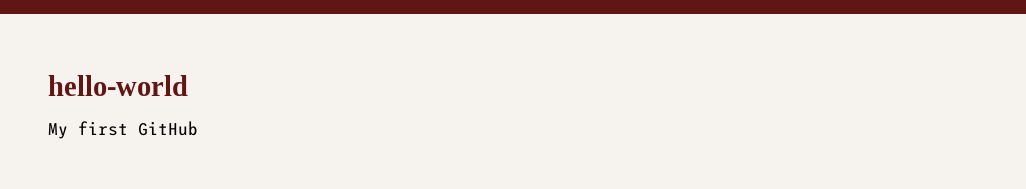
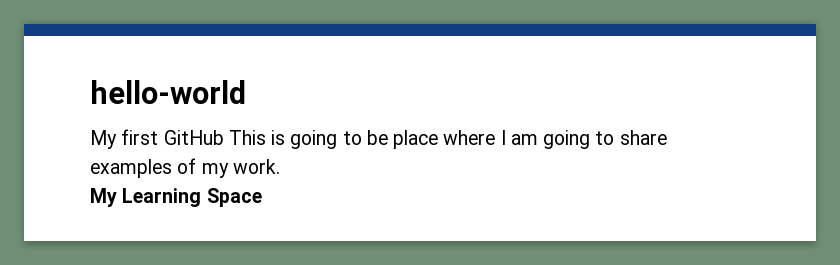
(198, 128) none -> [228,130,667,149] [90,158,280,178] [90,188,262,207] This is going to be place where I am going to share examples of my work. // My Learning Space

